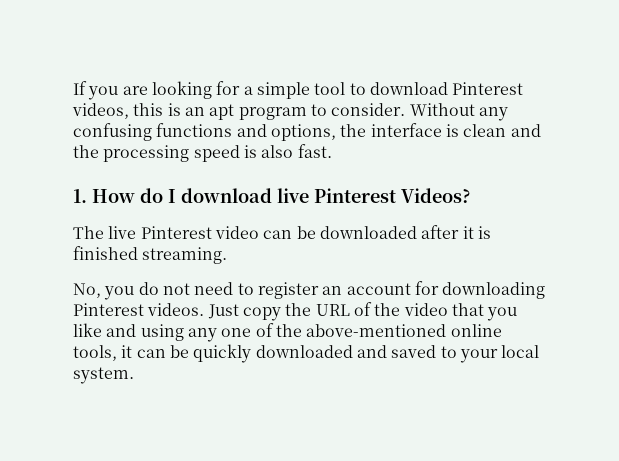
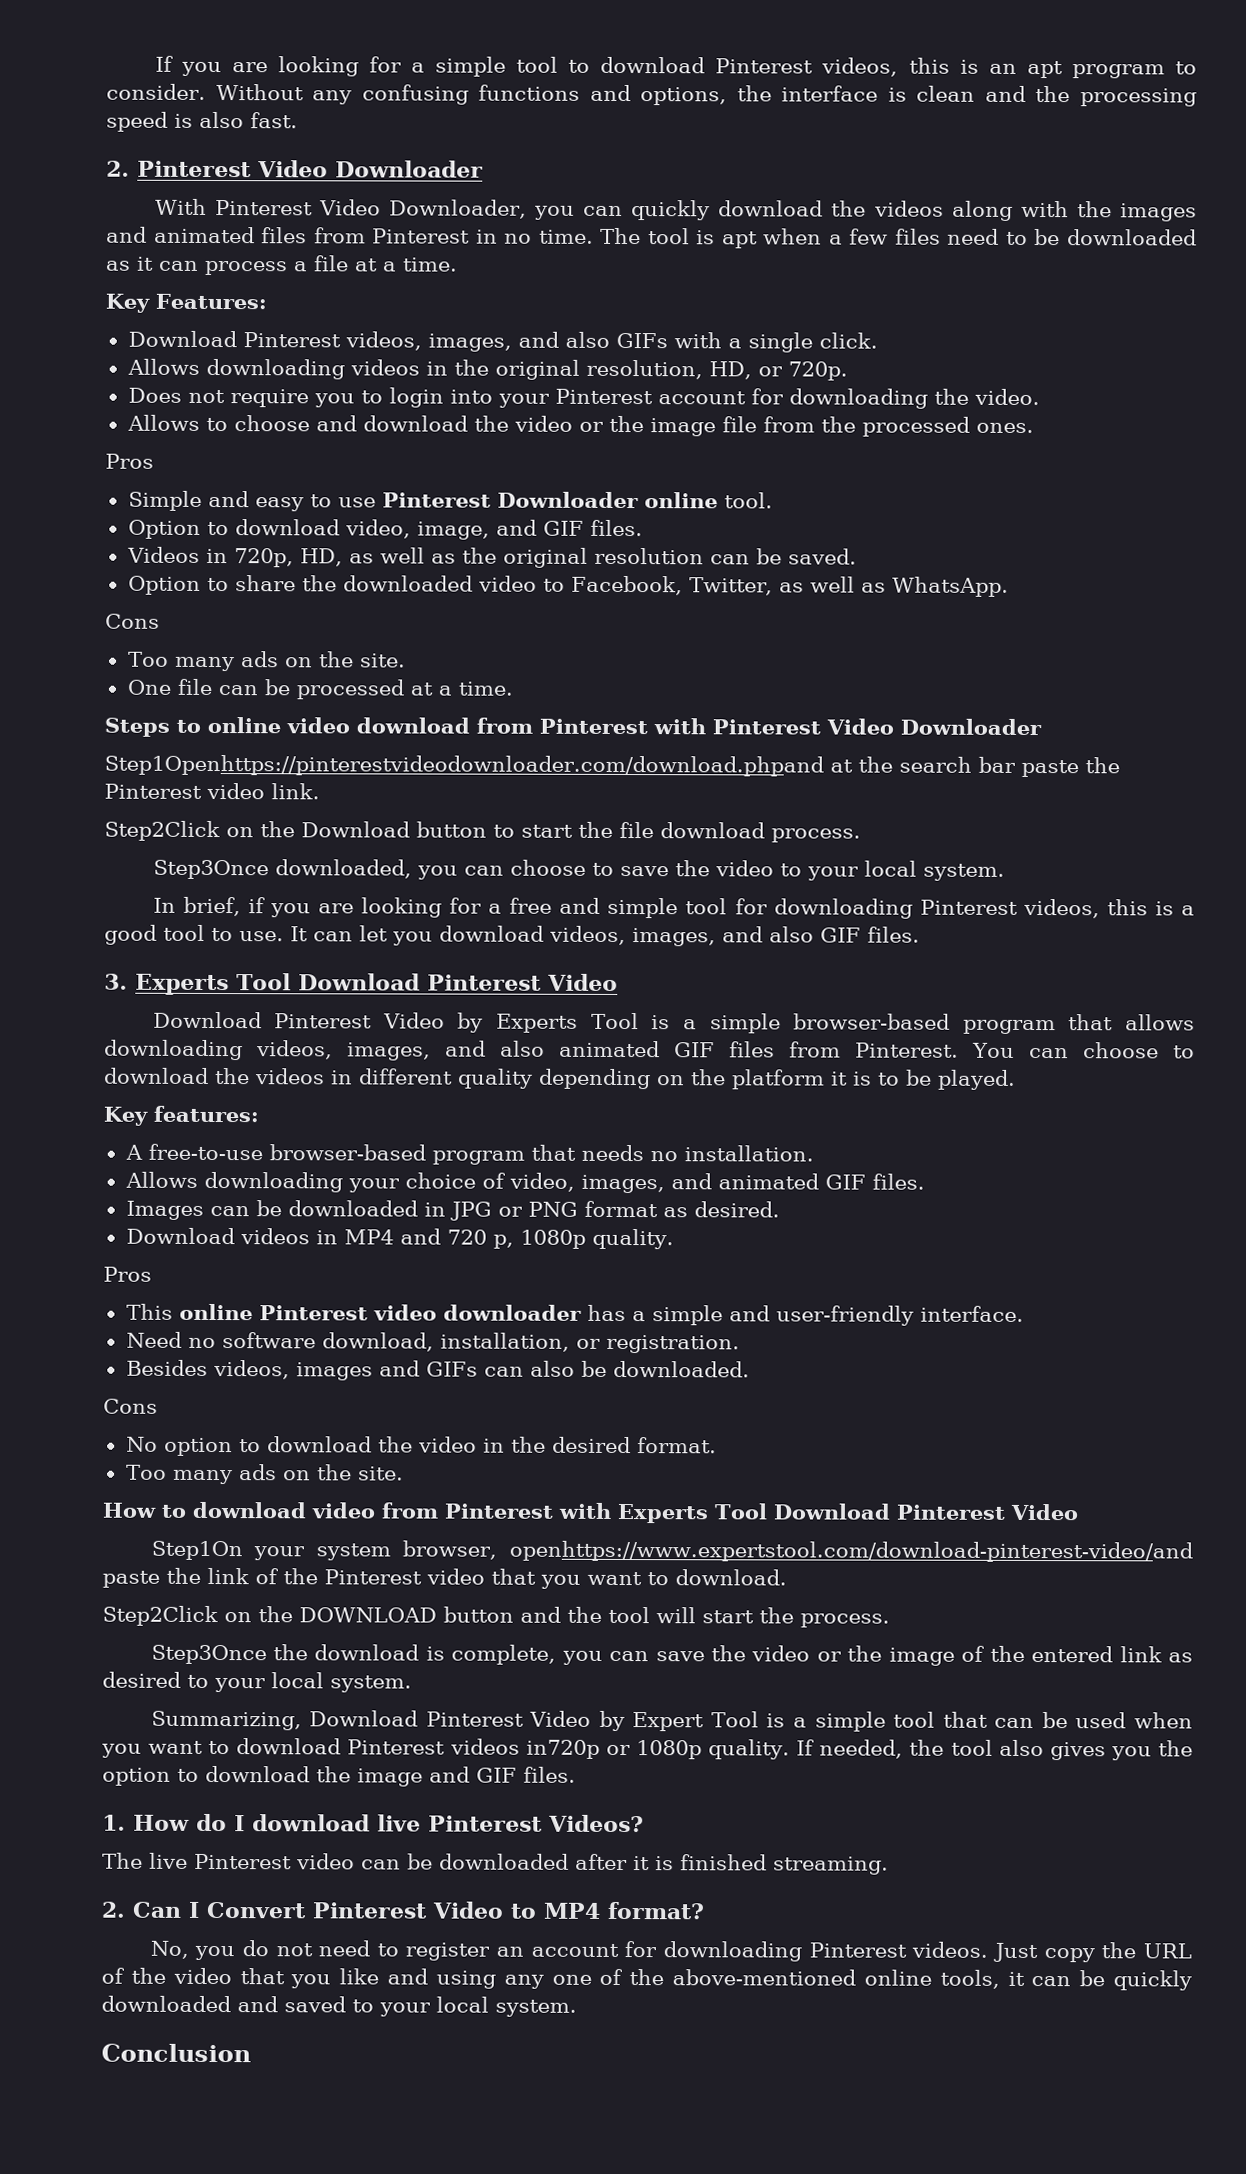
(332, 151) none -> [106,160,483,178] [154,198,1197,222] [106,226,1197,249] [105,255,458,276] [105,293,267,313] [127,330,878,353] [126,358,848,381] [127,387,1040,409] [126,414,1034,437] [105,453,154,469] [127,490,773,512] [127,519,643,540] [126,546,857,568] [127,575,1010,597] [105,613,160,629] [127,651,406,672] [126,678,513,700] [104,716,1042,737] [104,754,1120,778] [104,782,320,800] [104,820,861,843] [152,859,1005,881] [152,896,1195,919] [104,924,920,947] [104,973,618,996] [152,1011,1195,1035] [104,1039,1195,1061] [104,1067,1016,1090] [103,1105,259,1126] [124,1143,814,1165] [124,1171,925,1194] [125,1200,780,1221] [125,1227,674,1250] [103,1266,152,1282] [125,1303,1024,1326] [125,1331,740,1354] [125,1359,750,1381] [103,1398,158,1414] [125,1436,717,1457] [125,1464,404,1485] [102,1501,1078,1524] [150,1540,1193,1563] [102,1567,787,1589] [102,1605,890,1628] [150,1644,1193,1666] [102,1671,412,1693] [150,1710,1193,1732] [101,1738,1193,1761] [102,1765,576,1787] // 2. Pinterest Video Downloader // With Pinterest Video Downloader, you can quickly download the videos along with the images and animated files from Pinterest in no time. The tool is apt when a few files need to be downloaded as it can process a file at a time. // Key Features: // Download Pinterest videos, images, and also GIFs with a single click. // Allows downloading videos in the original resolution, HD, or 720p. // Does not require you to login into your Pinterest account for downloading the video. // Allows to choose and download the video or the image file from the processed ones. // Pros // Simple and easy to use Pinterest Downloader online tool. // Option to download video, image, and GIF files. // Videos in 720p, HD, as well as the original resolution can be saved. // Option to share the downloaded video to Facebook, Twitter, as well as WhatsApp. // Cons // Too many ads on the site. // One file can be processed at a time. // Steps to online video download from Pinterest with Pinterest Video Downloader // Step1Openhttps://pinterestvideodownloader.com/download.phpand at the search bar paste the Pinterest video link. // Step2Click on the Download button to start the file download process. // Step3Once downloaded, you can choose to save the video to your local system. // In brief, if you are looking for a free and simple tool for downloading Pinterest videos, this is a good tool to use. It can let you download videos, images, and also GIF files. // 3. Experts Tool Download Pinterest Video // Download Pinterest Video by Experts Tool is a simple browser-based program that allows downloading videos, images, and also animated GIF files from Pinterest. You can choose to download the videos in different quality depending on the platform it is to be played. // Key features: // A free-to-use browser-based program that needs no installation. // Allows downloading your choice of video, images, and animated GIF files. // Images can be downloaded in JPG or PNG format as desired. // Download videos in MP4 and 720 p, 1080p quality. // Pros // This online Pinterest video downloader has a simple and user-friendly interface. // Need no software download, installation, or registration. // Besides videos, images and GIFs can also be downloaded. // Cons // No option to download the video in the desired format. // Too many ads on the site. // How to download video from Pinterest with Experts Tool Download Pinterest Video // Step1On your system browser, openhttps://www.expertstool.com/download-pinterest-video/and paste the link of the Pinterest video that you want to download. // Step2Click on the DOWNLOAD button and the tool will start the process. // Step3Once the download is complete, you can save the video or the image of the entered link as desired to your local system. // Summarizing, Download Pinterest Video by Expert Tool is a simple tool that can be used when you want to download Pinterest videos in720p or 1080p quality. If needed, the tool also gives you the option to download the image and GIF files.
(228, 255) none -> [101,1901,705,1920] // 2. Can I Convert Pinterest Video to MP4 format?
(134, 375) none -> [101,2043,251,2063] // Conclusion

